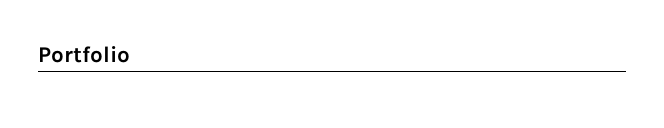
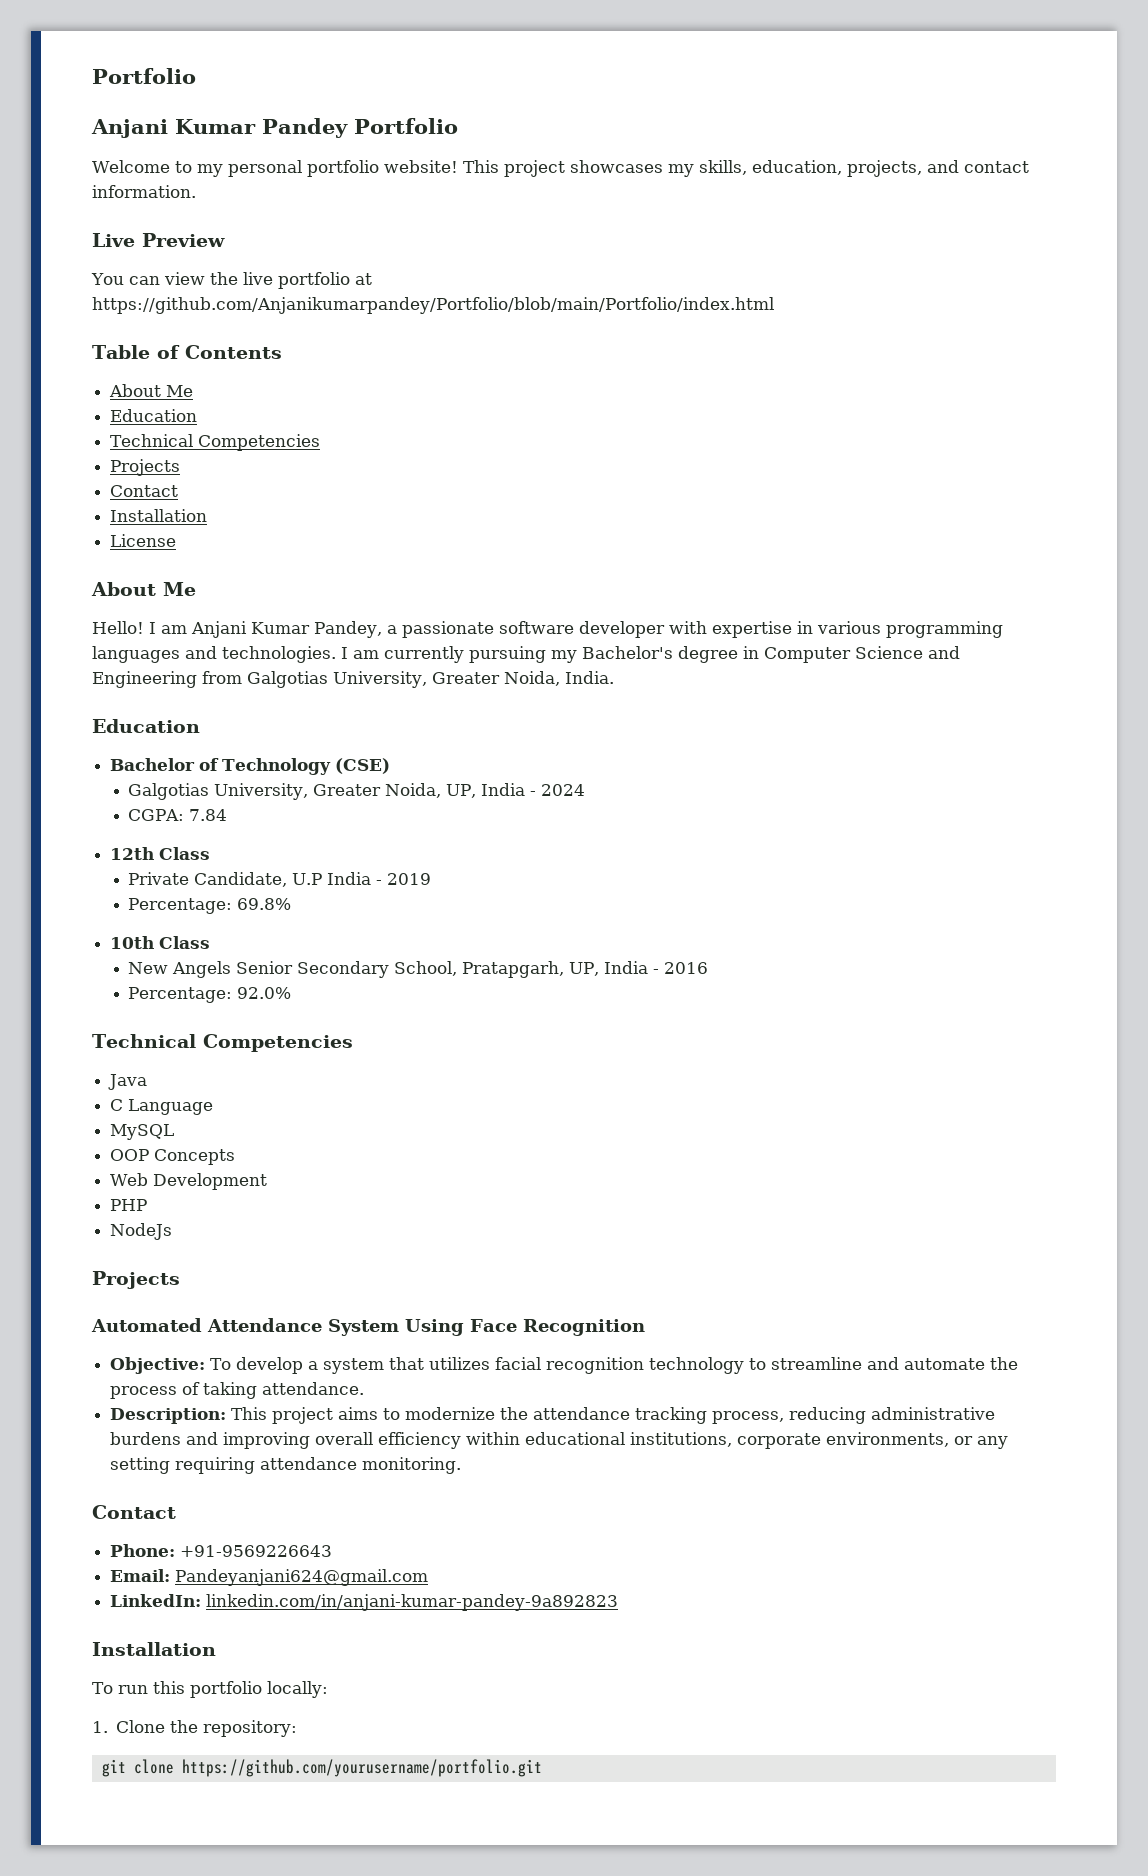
[38,46,130,63] Portfolio -> [92,68,196,84] [91,118,458,138] [92,160,1029,177] [92,185,196,198] [92,233,225,247] [91,272,372,289] [92,297,774,314] [92,345,282,359] [109,384,194,397] [110,409,198,422] [110,434,321,451] [110,459,181,476] [110,485,179,497] [110,509,208,522] [110,534,177,547] [91,582,196,596] [92,621,1003,638] [92,646,960,663] [92,671,614,688] [92,719,200,733] [110,758,391,775] [128,783,586,800] [128,809,228,821] [110,847,211,860] [128,872,432,887] [128,898,292,914] [110,936,211,949] [128,961,709,978] [128,987,292,1003] [92,1034,353,1052] [108,1074,148,1090] [110,1099,214,1115] [110,1124,175,1140] [110,1149,236,1165] [110,1173,268,1190] [110,1199,148,1211] [110,1223,173,1240] [92,1271,180,1289] [91,1318,645,1336] [110,1357,1019,1374] [110,1382,365,1399] [110,1407,996,1424] [110,1432,1009,1449] [110,1457,462,1474] [92,1505,176,1519] [110,1544,333,1557] [110,1569,429,1586] [110,1594,619,1611] [92,1642,216,1656] [92,1681,328,1698] [92,1720,298,1737] [101,1759,542,1777] Portfolio // Anjani Kumar Pandey Portfolio // Welcome to my personal portfolio website! This project showcases my skills, education, projects, and contact information. // Live Preview // You can view the live portfolio at https://github.com/Anjanikumarpandey/Portfolio/blob/main/Portfolio/index.html // Table of Contents // About Me // Education // Technical Competencies // Projects // Contact // Installation // License // About Me // Hello! I am Anjani Kumar Pandey, a passionate software developer with expertise in various programming languages and technologies. I am currently pursuing my Bachelor's degree in Computer Science and Engineering from Galgotias University, Greater Noida, India. // Education // Bachelor of Technology (CSE) // Galgotias University, Greater Noida, UP, India - 2024 // CGPA: 7.84 // 12th Class // Private Candidate, U.P India - 2019 // Percentage: 69.8% // 10th Class // New Angels Senior Secondary School, Pratapgarh, UP, India - 2016 // Percentage: 92.0% // Technical Competencies // Java // C Language // MySQL // OOP Concepts // Web Development // PHP // NodeJs // Projects // Automated Attendance System Using Face Recognition // Objective: To develop a system that utilizes facial recognition technology to streamline and automate the process of taking attendance. // Description: This project aims to modernize the attendance tracking process, reducing administrative burdens and improving overall efficiency within educational institutions, corporate environments, or any setting requiring attendance monitoring. // Contact // Phone: +91-9569226643 // Email: Pandeyanjani624@gmail.com // LinkedIn: linkedin.com/in/anjani-kumar-pandey-9a892823 // Installation // To run this portfolio locally: // 1. Clone the repository: // git clone https://github.com/yourusername/portfolio.git

